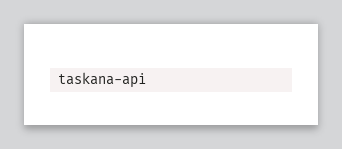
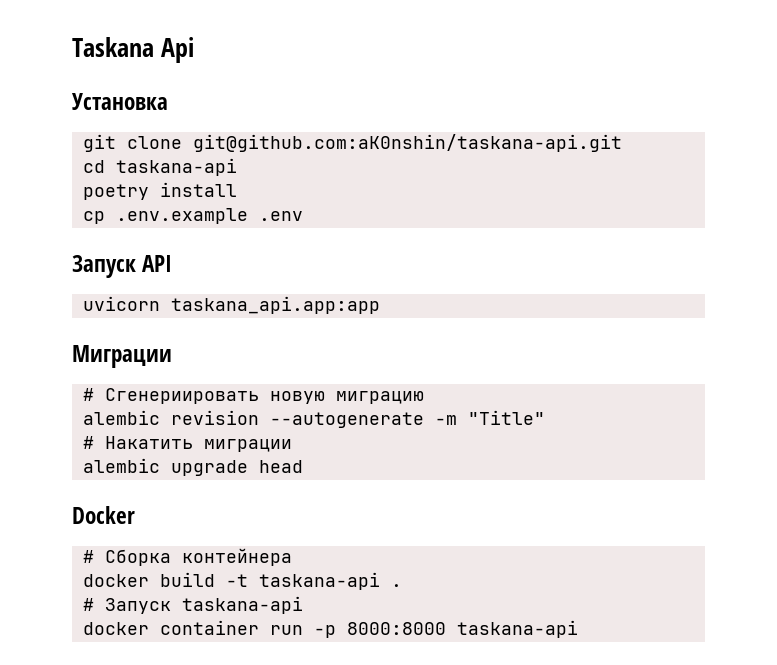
(58, 80) none -> [72,37,195,63] [72,93,168,110] [83,134,623,152] [83,158,238,176] [83,182,238,200] [83,208,304,224] [72,255,173,278] [83,296,381,314] [72,345,172,368] [83,388,425,404] [83,410,546,428] [83,436,293,452] [83,458,304,476] [72,506,135,524] [83,548,293,566] [83,572,403,590] [83,596,304,614] [83,620,447,638] Taskana Api // Установка // git clone git@github.com:aK0nshin/taskana-api.git // cd taskana-api // poetry install // cp .env.example .env // Запуск API // uvicorn taskana_api.app:app // Миграции // # Сгенериировать новую миграцию // alembic revision --autogenerate -m "Title" // # Накатить миграции // alembic upgrade head // Docker // # Сборка контейнера // docker build -t taskana-api . // # Запуск taskana-api // docker container run -p 8000:8000

